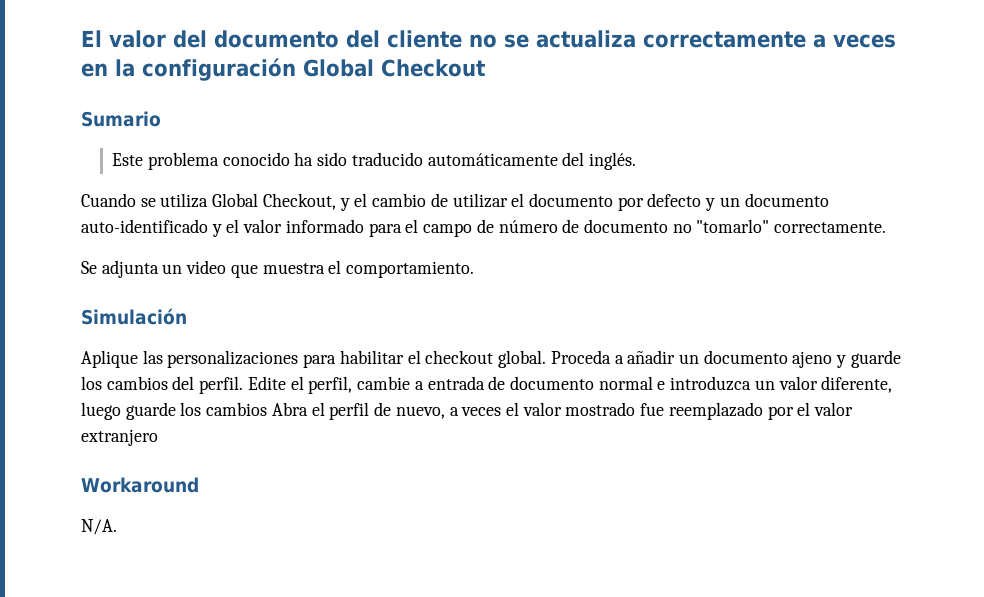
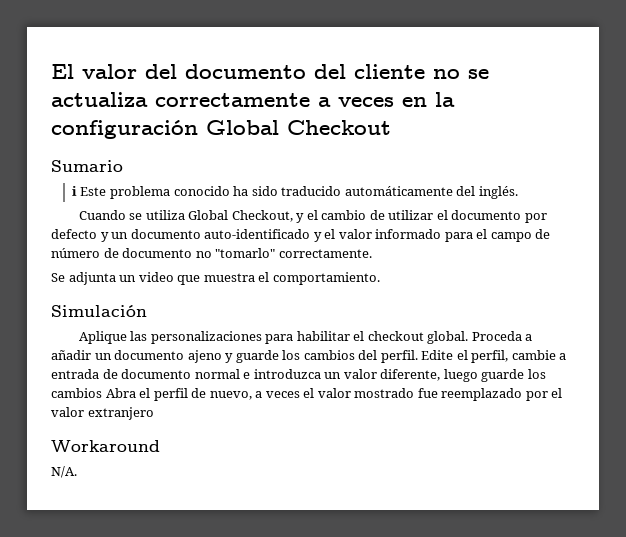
(161, 119) none -> [71,186,77,196] ℹ

